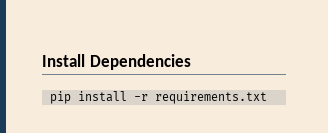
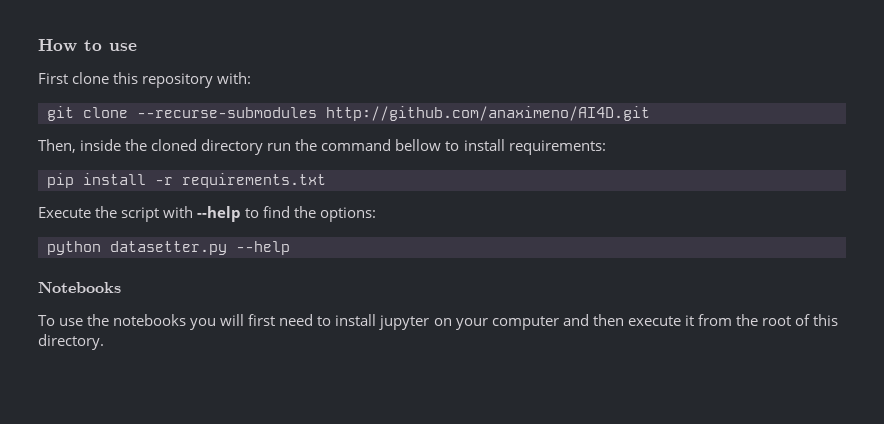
[42,54,191,70] [49,91,267,104] Install Dependencies // pip install -r requirements.txt -> [38,39,137,52] [38,72,252,88] [47,106,650,121] [38,139,606,155] [47,173,326,188] [38,206,377,222] [47,241,290,255] [38,282,121,293] [38,314,839,330] [38,334,104,350] How to use // First clone this repository with: // git clone --recurse-submodules http://github.com/anaximeno/AI4D.git // Then, inside the cloned directory run the command bellow to install requirements: // pip install -r requirements.txt // Execute the script with --help to find the options: // python datasetter.py --help // Notebooks // To use the notebooks you will first need to install jupyter on your computer and then execute it from the root of this directory.

